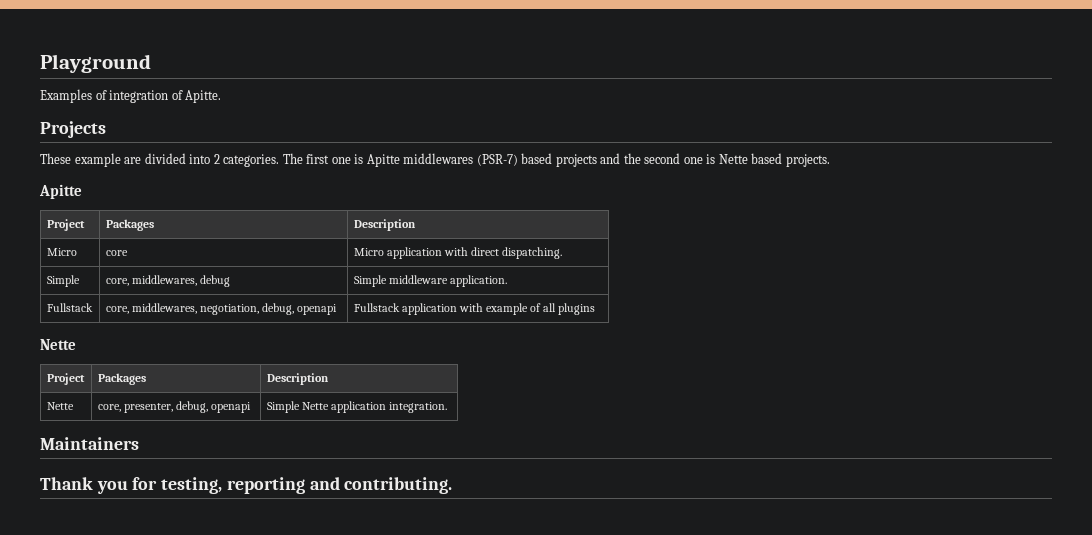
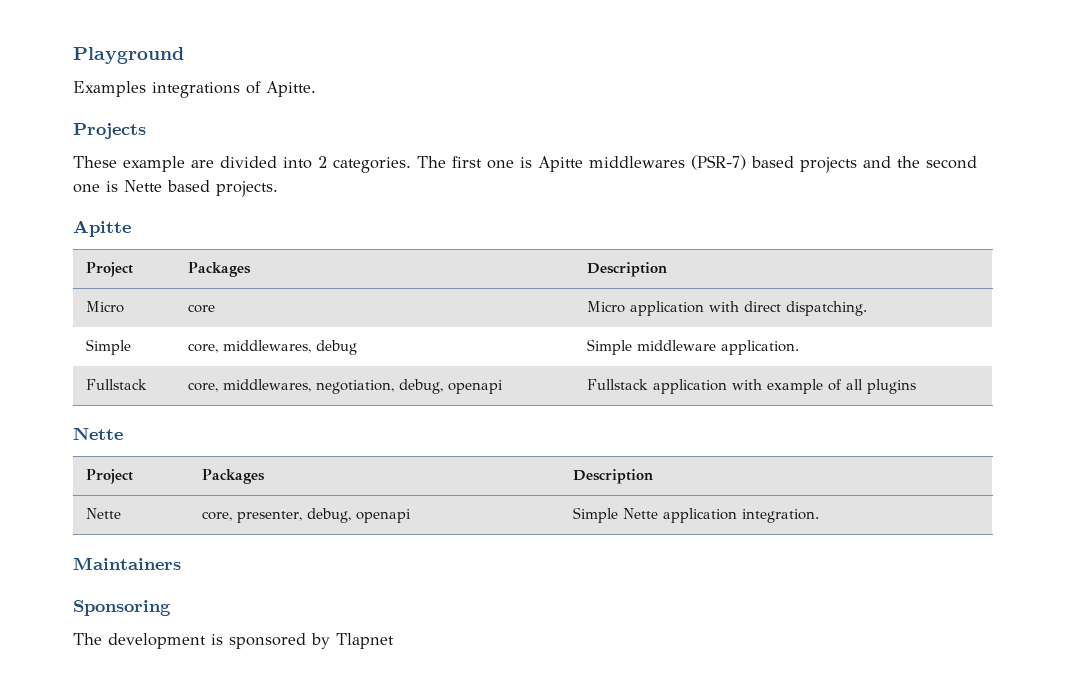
[95,90,169,103] of integration -> [152,82,240,98] integrations
[40,477,453,494] Thank you for testing, reporting and contributing. -> [73,600,171,616] [73,633,394,649] Sponsoring // The development is sponsored by Tlapnet

